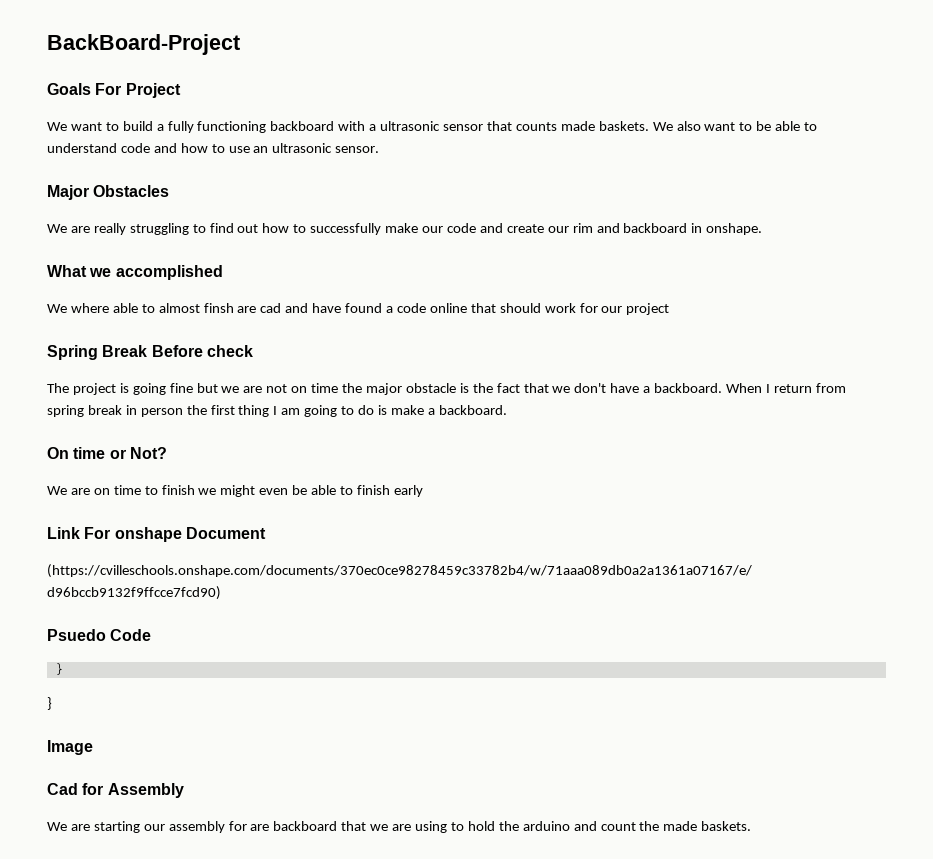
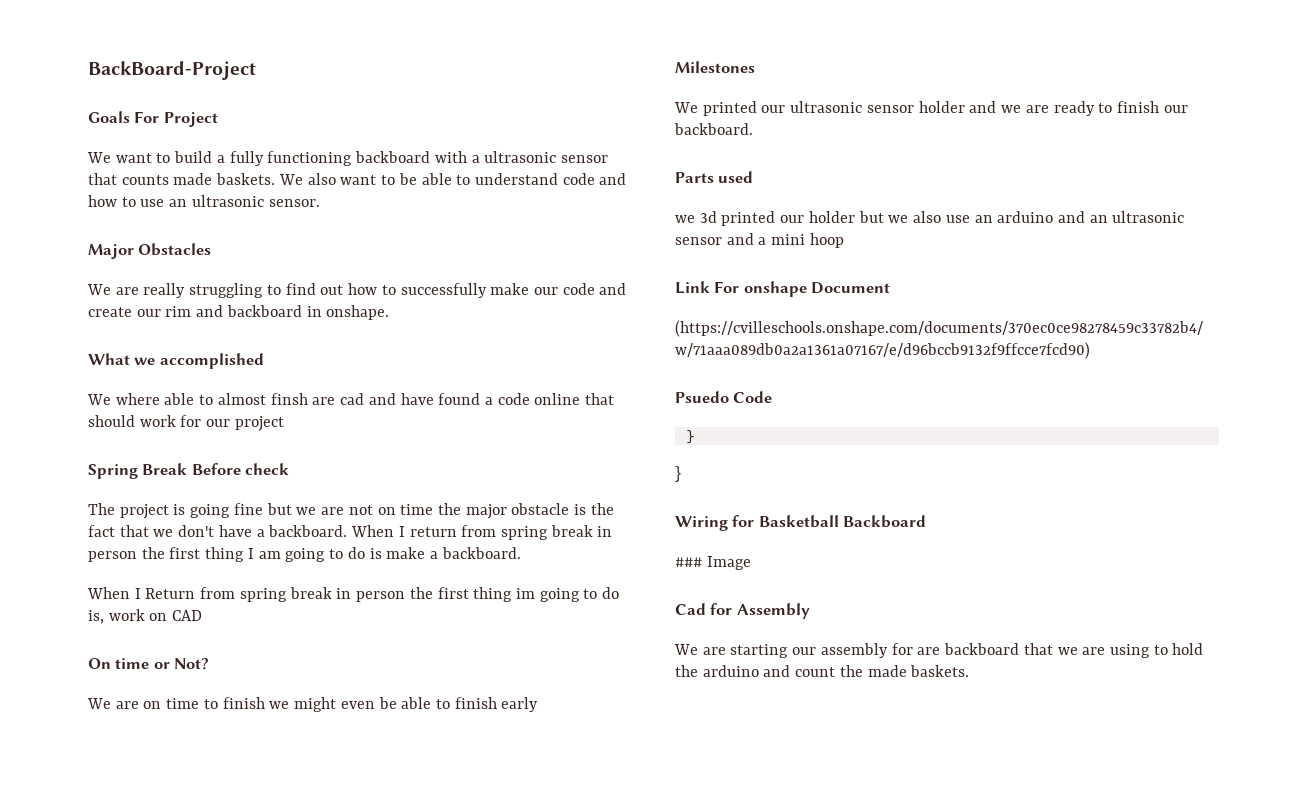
(507, 410) none -> [87,587,620,602] [88,609,203,624] // When I Return from spring break in person the first thing im going to do is, work on CAD
(423, 491) none -> [675,61,755,73] [674,101,1188,116] [674,123,753,135] [675,171,754,183] [675,211,1185,226] [675,233,844,248] // Milestones // We printed our ultrasonic sensor holder and we are ready to finish our backboard. // Parts used // we 3d printed our holder but we also use an arduino and an ultrasonic sensor and a mini hoop
(52, 703) none -> [675,515,927,531] [675,557,702,567] Wiring for Basketball Backboard // ###

